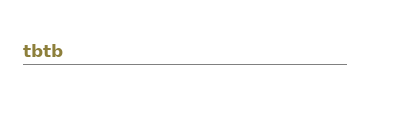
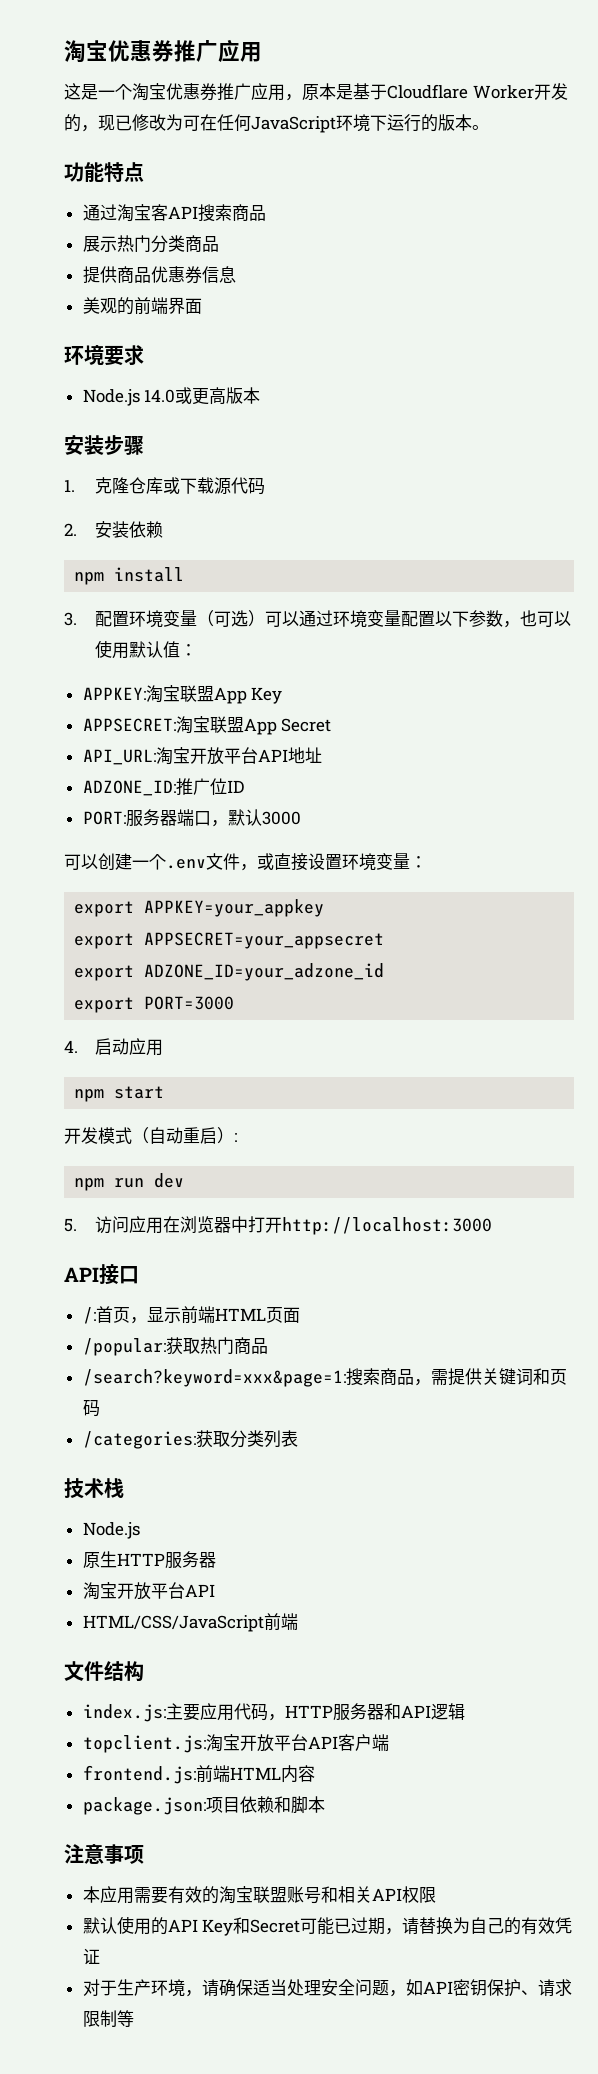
[23,44,63,57] tbtb -> [64,39,262,63] [64,83,568,101] [64,114,489,133] [64,162,144,183] [82,204,266,222] [82,235,219,253] [82,266,236,284] [82,297,202,315] [64,345,144,366] [82,387,261,406] [64,435,144,455] [64,477,265,495] [64,521,163,538] [74,567,185,585] [64,610,571,628] [94,640,197,659] [82,685,283,704] [82,716,332,735] [82,747,322,765] [82,778,244,796] [82,809,301,827] [64,853,427,871] [74,899,325,917] [74,932,385,949] [74,963,385,981] [74,996,235,1013] [64,1038,163,1056] [74,1086,165,1102] [64,1127,237,1144] [74,1173,185,1191] [64,1216,492,1235] [64,1264,139,1285] [82,1306,300,1324] [82,1337,268,1356] [82,1368,567,1387] [82,1399,100,1417] [82,1430,298,1449] [64,1478,124,1499] [82,1522,140,1539] [82,1551,216,1569] [82,1582,215,1600] [82,1613,298,1632] [64,1661,144,1682] [82,1703,465,1722] [82,1734,389,1753] [82,1765,315,1784] [82,1796,325,1815] [64,1844,144,1864] [82,1886,436,1904] [82,1916,573,1936] [82,1948,100,1965] [82,1979,572,1997] [82,2010,134,2027] 淘宝优惠券推广应用 // 这是一个淘宝优惠券推广应用，原本是基于Cloudflare Worker开发的，现已修改为可在任何JavaScript环境下运行的版本。 // 功能特点 // 通过淘宝客API搜索商品 // 展示热门分类商品 // 提供商品优惠券信息 // 美观的前端界面 // 环境要求 // Node.js 14.0或更高版本 // 安装步骤 // 1.克隆仓库或下载源代码 // 2.安装依赖 // npm install // 3.配置环境变量（可选）可以通过环境变量配置以下参数，也可以使用默认值： // APPKEY:淘宝联盟App Key // APPSECRET:淘宝联盟App Secret // API_URL:淘宝开放平台API地址 // ADZONE_ID:推广位ID // PORT:服务器端口，默认3000 // 可以创建一个.env文件，或直接设置环境变量： // export APPKEY=your_appkey // export APPSECRET=your_appsecret // export ADZONE_ID=your_adzone_id // export PORT=3000 // 4.启动应用 // npm start // 开发模式（自动重启）: // npm run dev // 5.访问应用在浏览器中打开http://localhost:3000 // API接口 // /:首页，显示前端HTML页面 // /popular:获取热门商品 // /search?keyword=xxx&page=1:搜索商品，需提供关键词和页码 // /categories:获取分类列表 // 技术栈 // Node.js // 原生HTTP服务器 // 淘宝开放平台API // HTML/CSS/JavaScript前端 // 文件结构 // index.js:主要应用代码，HTTP服务器和API逻辑 // topclient.js:淘宝开放平台API客户端 // frontend.js:前端HTML内容 // package.json:项目依赖和脚本 // 注意事项 // 本应用需要有效的淘宝联盟账号和相关API权限 // 默认使用的API Key和Secret可能已过期，请替换为自己的有效凭证 // 对于生产环境，请确保适当处理安全问题，如API密钥保护、请求限制等

